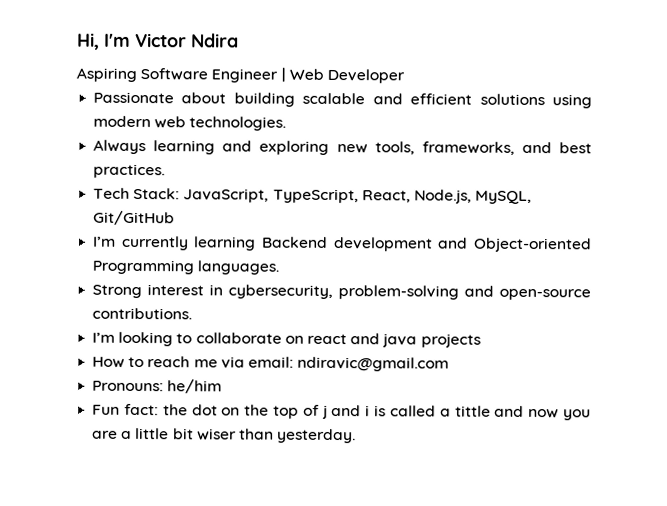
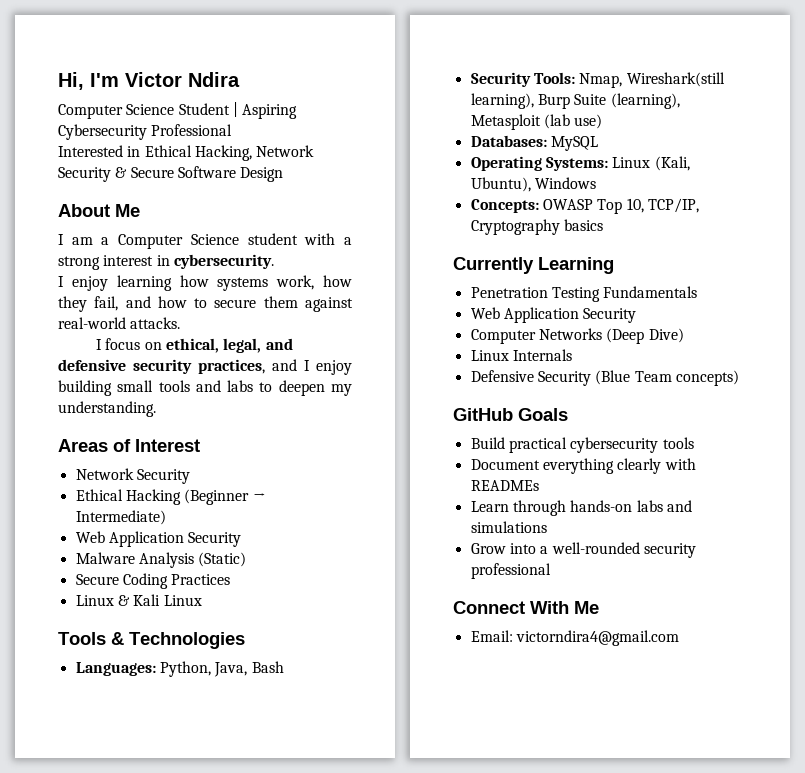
[76,67,405,84] [93,91,592,109] [93,115,287,131] [93,139,592,155] [93,163,166,179] [93,187,533,205] [93,210,176,226] [93,235,592,253] [92,259,280,275] [92,284,591,301] [92,307,193,320] [92,331,481,348] [92,356,450,372] [92,379,223,394] [92,403,591,421] [92,427,357,444] Aspiring Software Engineer | Web Developer // Passionate about building scalable and efficient solutions using modern web technologies. // Always learning and exploring new tools, frameworks, and best practices. // Tech Stack: JavaScript, TypeScript, React, Node.js, MySQL, Git/GitHub // I’m currently learning Backend development and Object-oriented Programming languages. // Strong interest in cybersecurity, problem-solving and open-source contributions. // I’m looking to collaborate on react and java projects // How to reach me via email: ndiravic@gmail.com // Pronouns: he/him // Fun fact: the dot on the top of j and i is called a tittle and now you are a little bit wiser than yesterday. -> [58,102,298,119] [58,124,233,140] [58,145,315,161] [58,166,284,182] [58,204,140,217] [58,233,353,249] [58,254,274,270] [58,275,352,291] [58,296,353,312] [58,317,181,329] [96,338,293,353] [58,359,352,375] [58,380,352,396] [58,401,156,417] [58,439,200,452] [75,468,190,484] [75,489,266,505] [75,510,166,525] [75,531,242,547] [75,552,247,568] [75,573,231,589] [75,594,202,606] [58,632,245,649] [75,661,284,677] [470,72,725,88] [470,93,680,109] [470,114,603,130] [470,135,598,151] [470,156,690,171] [470,177,596,192] [470,198,699,214] [470,219,603,235] [453,257,614,274] [470,286,698,302] [470,307,637,323] [470,328,684,344] [470,349,572,361] [470,370,739,386] [453,408,568,421] [470,437,694,453] [470,458,696,474] [470,480,539,491] [470,500,692,516] [470,521,547,533] [470,542,696,558] [470,563,551,579] [453,601,599,614] [470,630,679,646] Computer Science Student | Aspiring Cybersecurity Professional // Interested in Ethical Hacking, Network Security & Secure Software Design // About Me // I am a Computer Science student with a strong interest in cybersecurity. // I enjoy learning how systems work, how they fail, and how to secure them against real-world attacks. // I focus on ethical, legal, and defensive security practices, and I enjoy building small tools and labs to deepen my understanding. // Areas of Interest // Network Security // Ethical Hacking (Beginner → Intermediate) // Web Application Security // Malware Analysis (Static) // Secure Coding Practices // Linux & Kali Linux // Tools & Technologies // Languages: Python, Java, Bash // Security Tools: Nmap, Wireshark(still learning), Burp Suite (learning), Metasploit (lab use) // Databases: MySQL // Operating Systems: Linux (Kali, Ubuntu), Windows // Concepts: OWASP Top 10, TCP/IP, Cryptography basics // Currently Learning // Penetration Testing Fundamentals // Web Application Security // Computer Networks (Deep Dive) // Linux Internals // Defensive Security (Blue Team concepts) // GitHub Goals // Build practical cybersecurity tools // Document everything clearly with READMEs // Learn through hands-on labs and simulations // Grow into a well-rounded security professional // Connect With Me // Email: victorndira4@gmail.com

